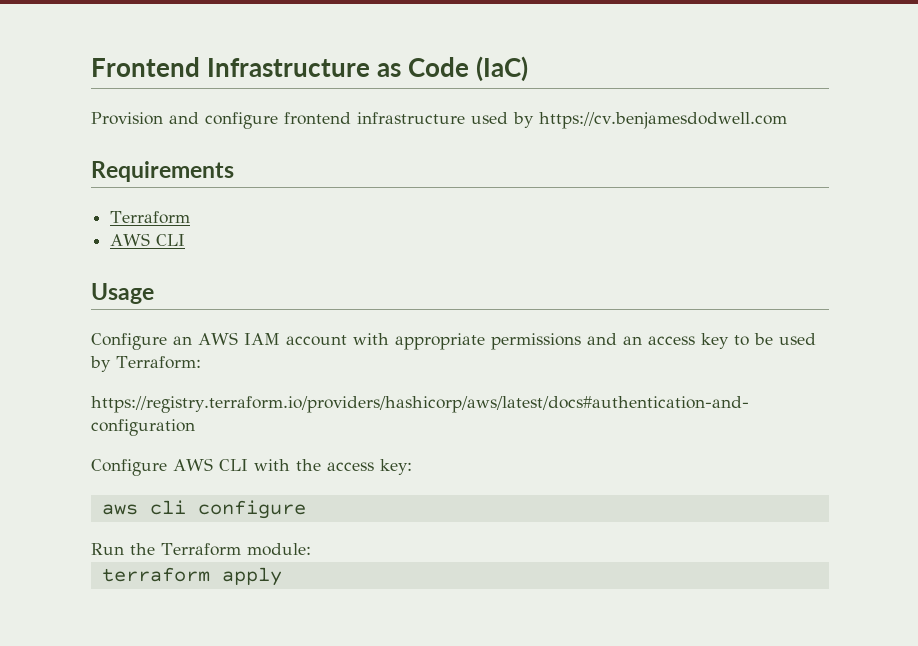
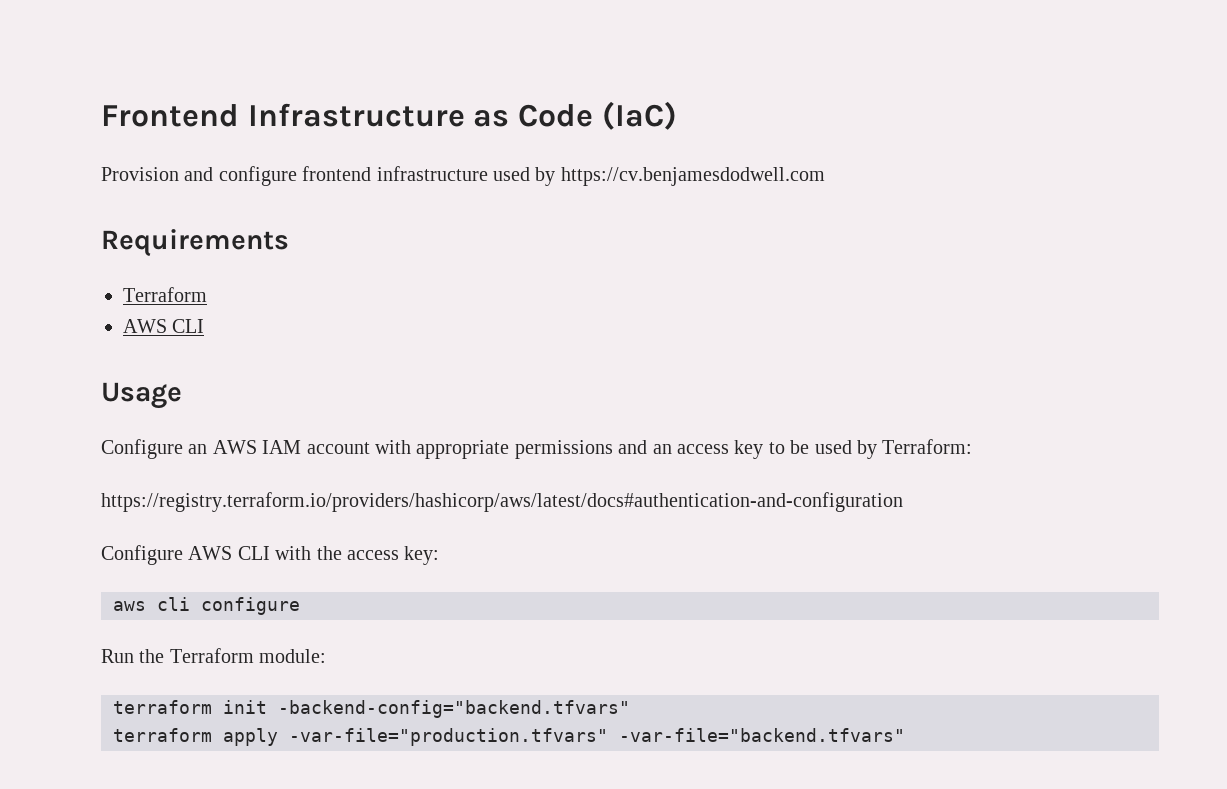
(311, 549) none -> [113,700,630,718] // terraform init -backend-config="backend.tfvars"
(282, 576) none -> [289,728,905,746] -var-file="production.tfvars" -var-file="backend.tfvars"

